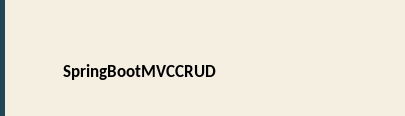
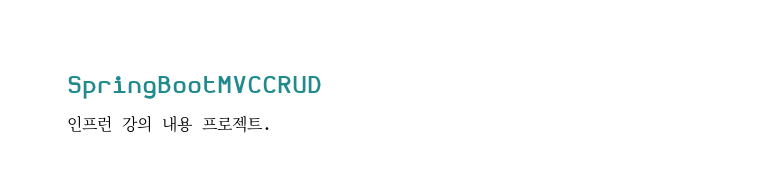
(216, 72) none -> [67,115,272,133] // 인프런 강의 내용 프로젝트.

